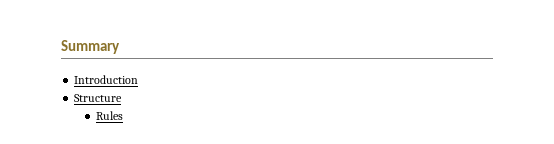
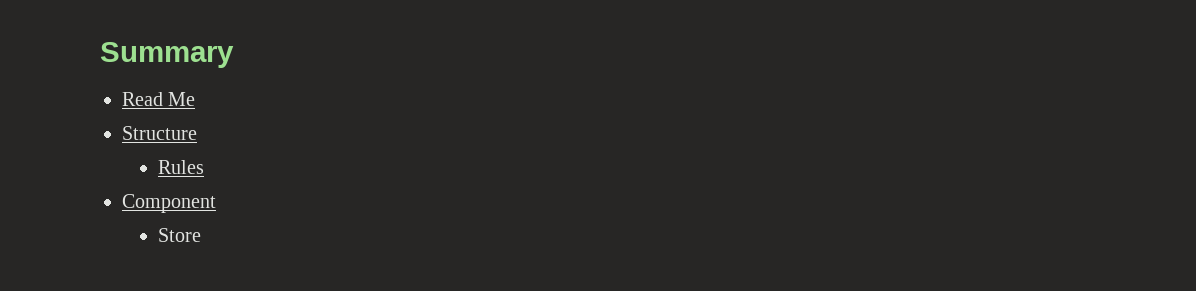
[74,75,139,84] Introduction -> [122,92,196,106] Read Me
(123, 115) none -> [122,194,216,213] [158,228,202,242] // Component // Store

